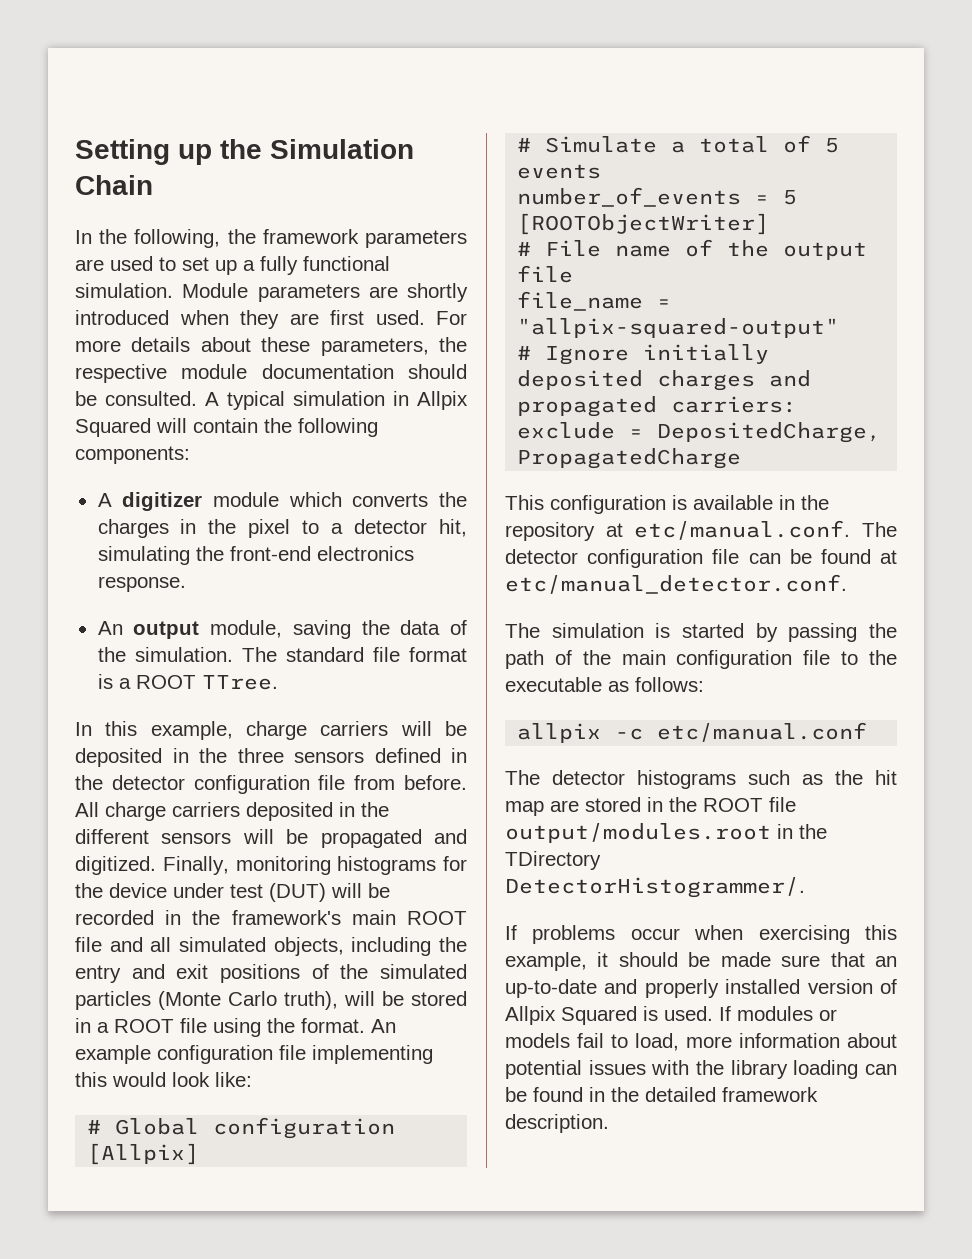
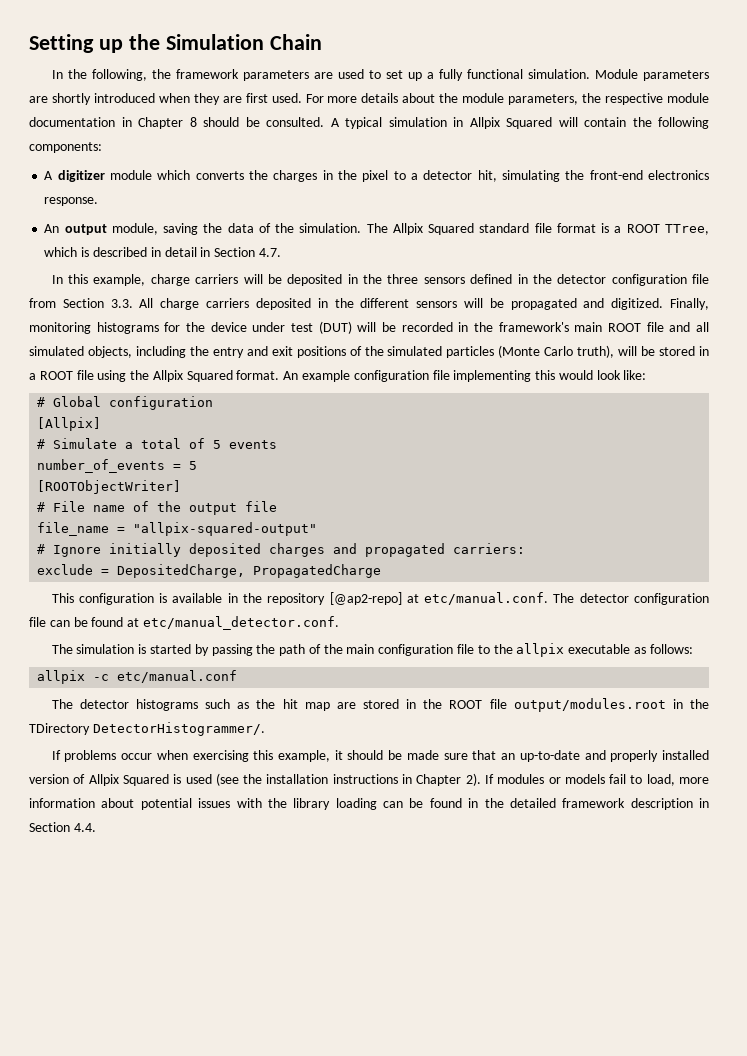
[261,337,311,352] these -> [439,93,505,103] the module
(394, 371) none -> [121,117,197,129] in Chapter 8
(277, 654) none -> [392,223,475,235] Allpix Squared
[201,675,278,690] TTree. -> [665,224,710,235] [44,247,281,257] TTree, which is described in detail in Section 4.7.
[404,775,467,790] before. -> [62,298,133,308] Section 3.3.
(295, 1025) none -> [152,370,233,382] Allpix Squared
(595, 531) none -> [329,592,402,605] [@ap2-repo]
(897, 657) none -> [516,643,565,657] allpix
[664,1006,713,1021] used. -> [185,773,481,786] used (see the installation instructions in Chapter 2).
[505,1114,609,1133] description. -> [630,798,709,810] [29,822,96,832] description in Section 4.4.

